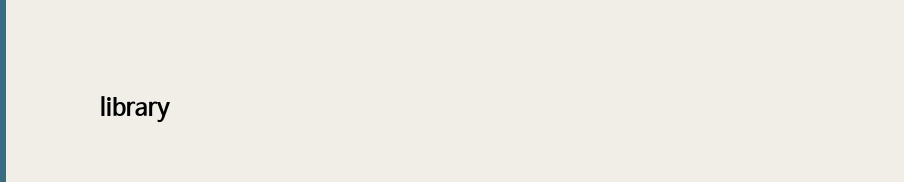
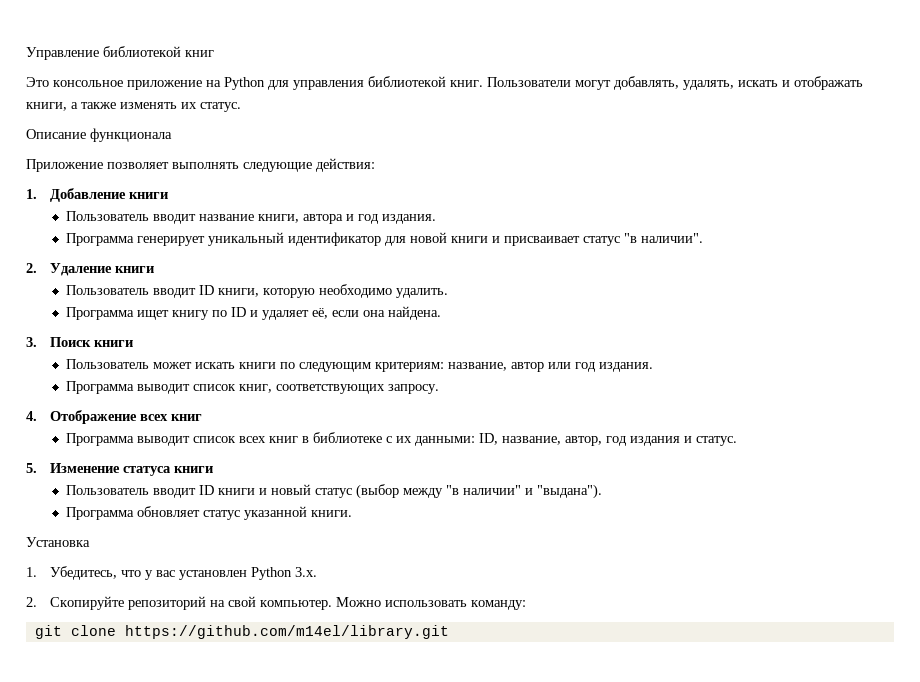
[100,96,170,123] library -> [26,46,214,60] [26,76,863,90] [26,102,241,112] [26,128,172,142] [26,158,375,172] [26,188,168,202] [65,211,436,224] [65,232,703,246] [26,263,154,276] [65,284,448,298] [65,306,441,320] [26,337,133,347] [65,359,653,372] [65,381,439,394] [26,410,202,424] [65,432,737,446] [26,463,213,476] [65,484,602,499] [65,506,352,520] [26,537,90,547] [26,566,317,580] [26,596,526,610] [34,625,449,639] Управление библиотекой книг // Это консольное приложение на Python для управления библиотекой книг. Пользователи могут добавлять, удалять, искать и отображать книги, а также изменять их статус. // Описание функционала // Приложение позволяет выполнять следующие действия: // 1. Добавление книги // Пользователь вводит название книги, автора и год издания. // Программа генерирует уникальный идентификатор для новой книги и присваивает статус "в наличии". // 2. Удаление книги // Пользователь вводит ID книги, которую необходимо удалить. // Программа ищет книгу по ID и удаляет её, если она найдена. // 3. Поиск книги // Пользователь может искать книги по следующим критериям: название, автор или год издания. // Программа выводит список книг, соответствующих запросу. // 4. Отображение всех книг // Программа выводит список всех книг в библиотеке с их данными: ID, название, автор, год издания и статус. // 5. Изменение статуса книги // Пользователь вводит ID книги и новый статус (выбор между "в наличии" и "выдана"). // Программа обновляет статус указанной книги. // Установка // 1. Убедитесь, что у вас установлен Python 3.x. // 2. Скопируйте репозиторий на свой компьютер. Можно использовать команду: // git clone https://github.com/m14el/library.git

